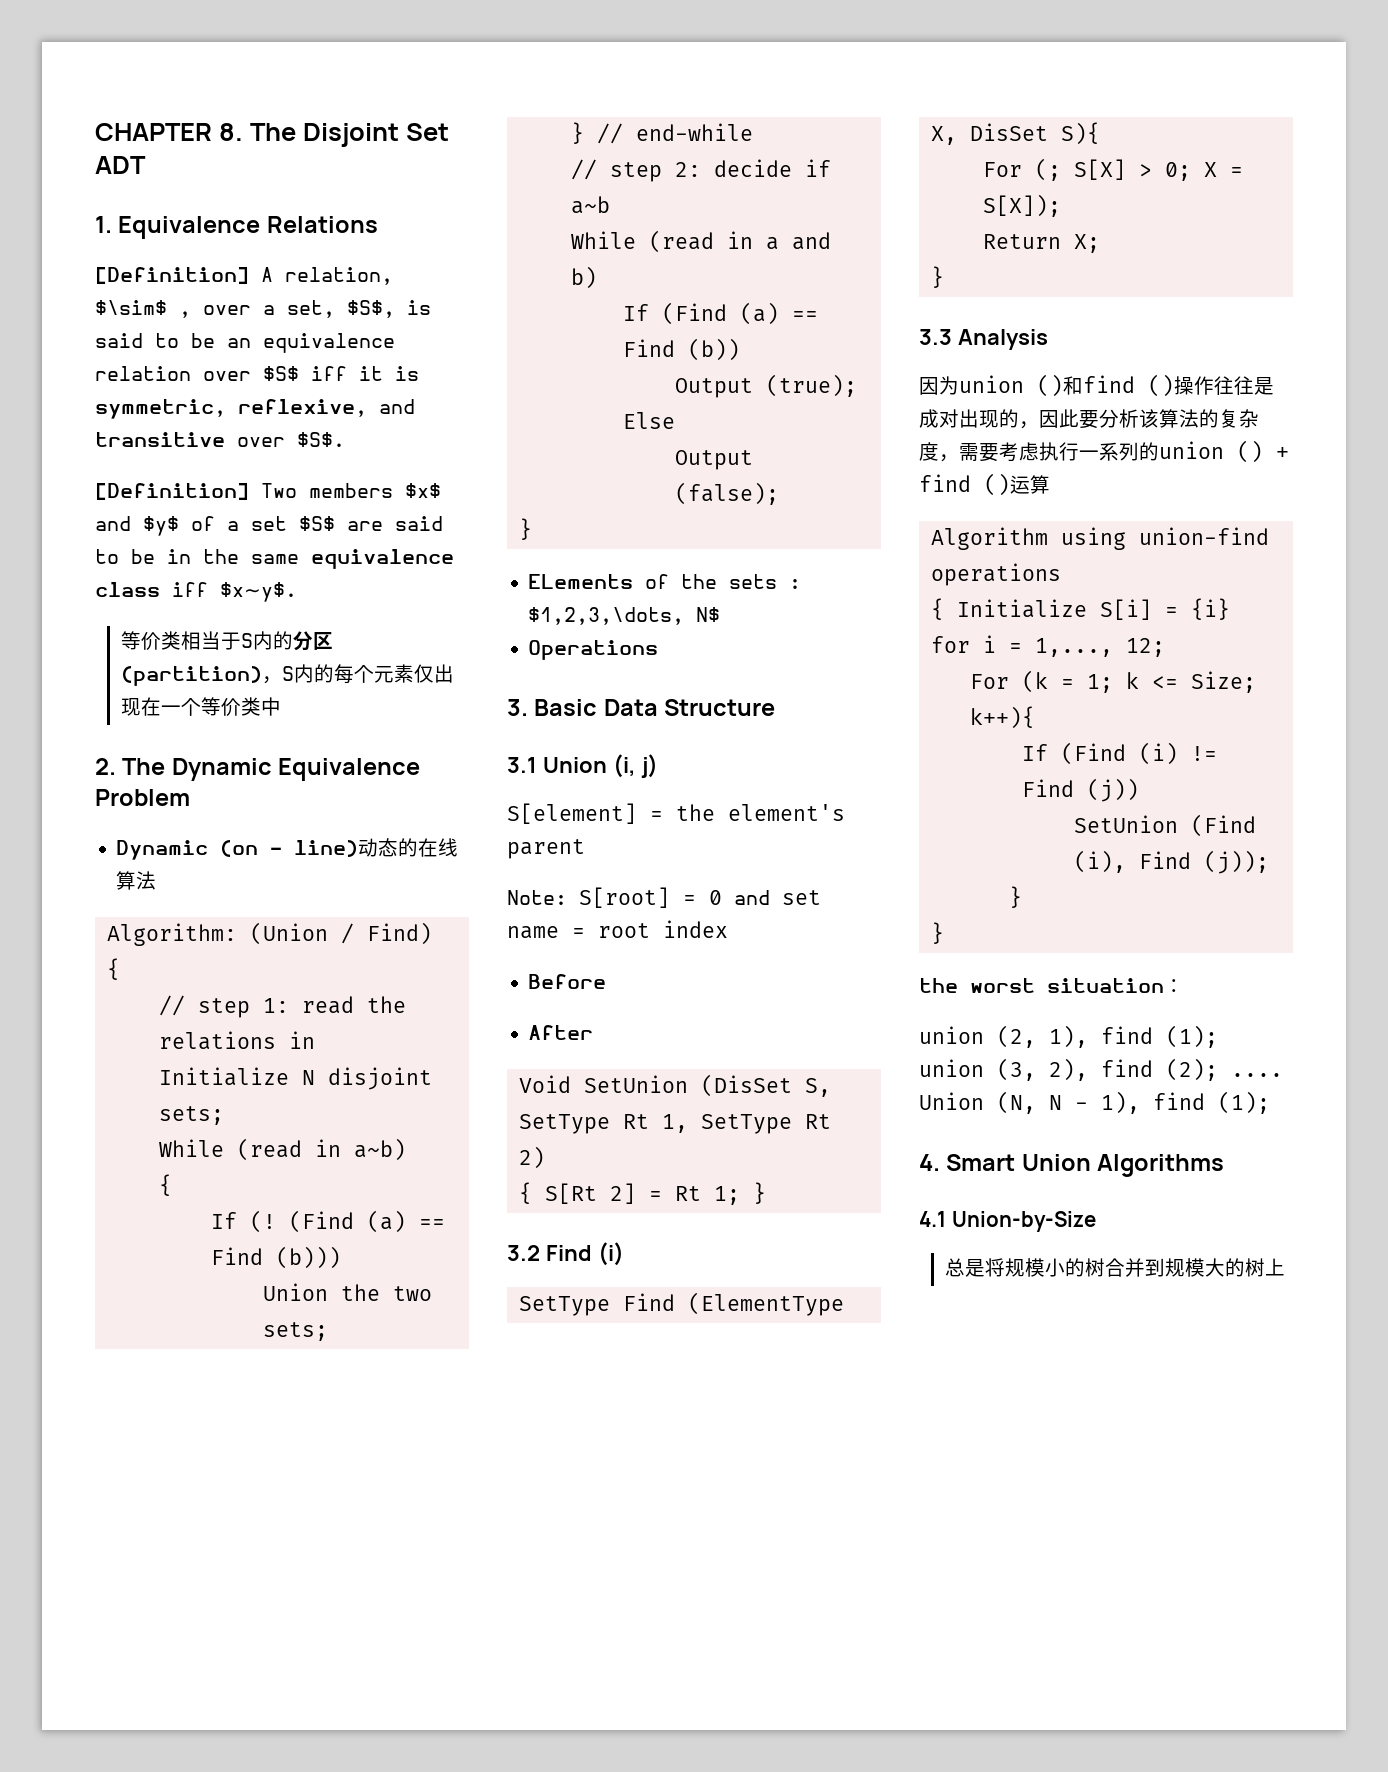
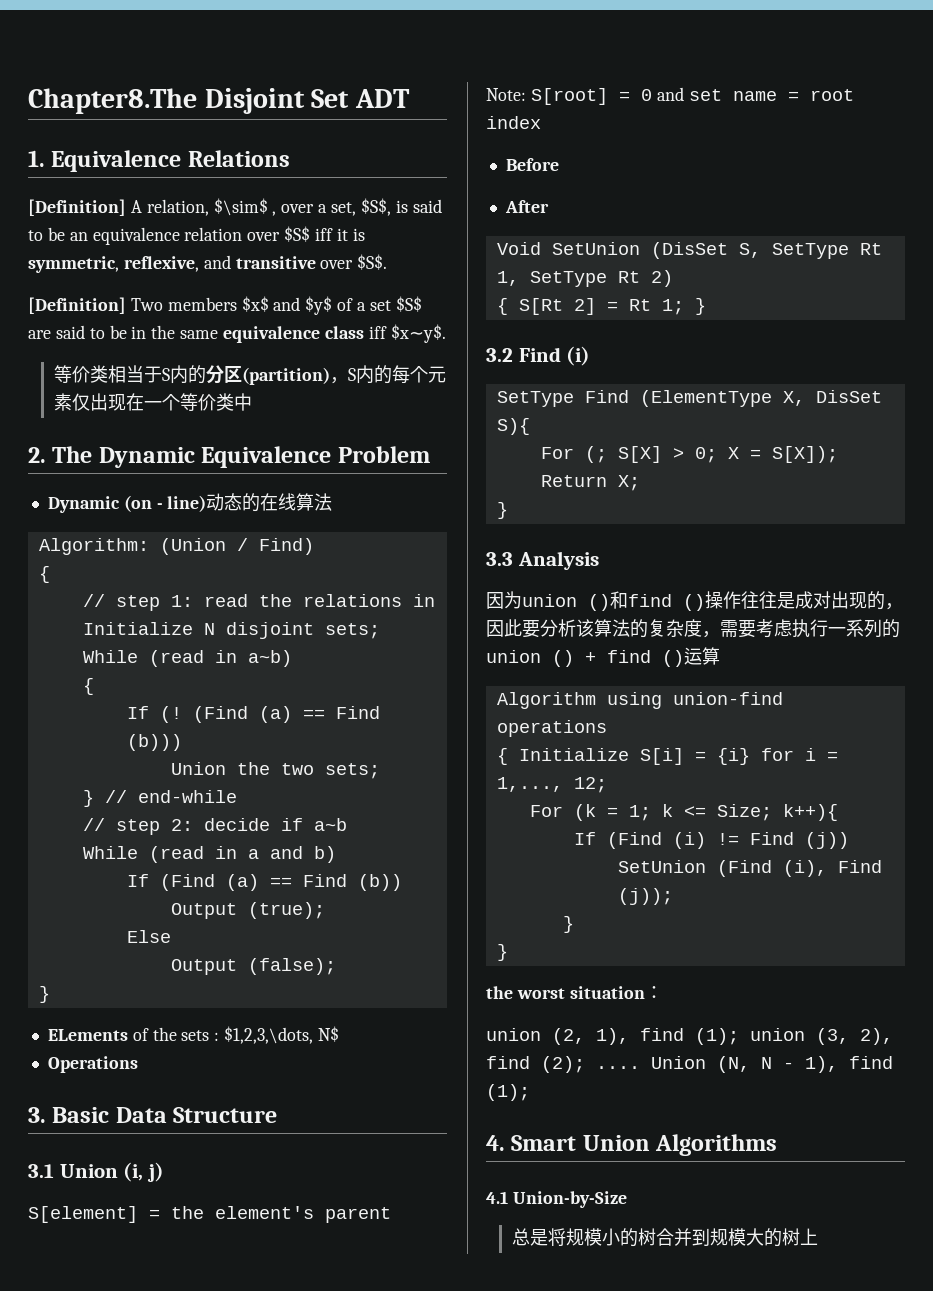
[95,123,296,141] CHAPTER 8. The -> [28,88,197,114] Chapter8.The

